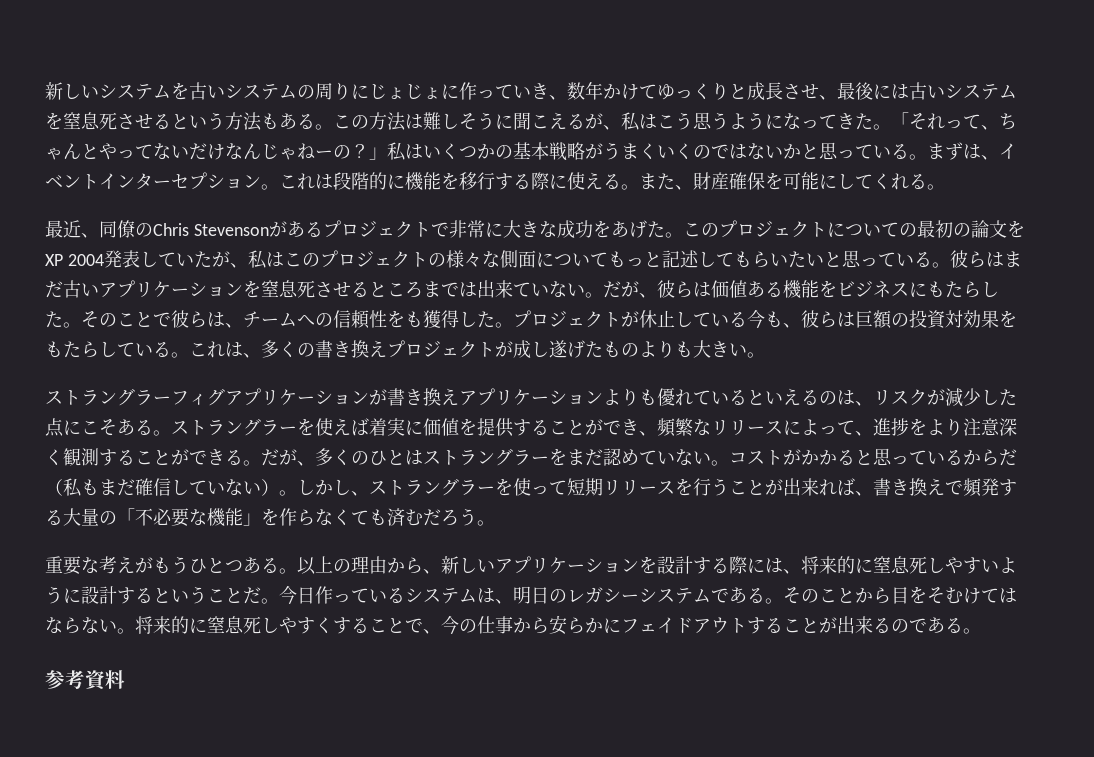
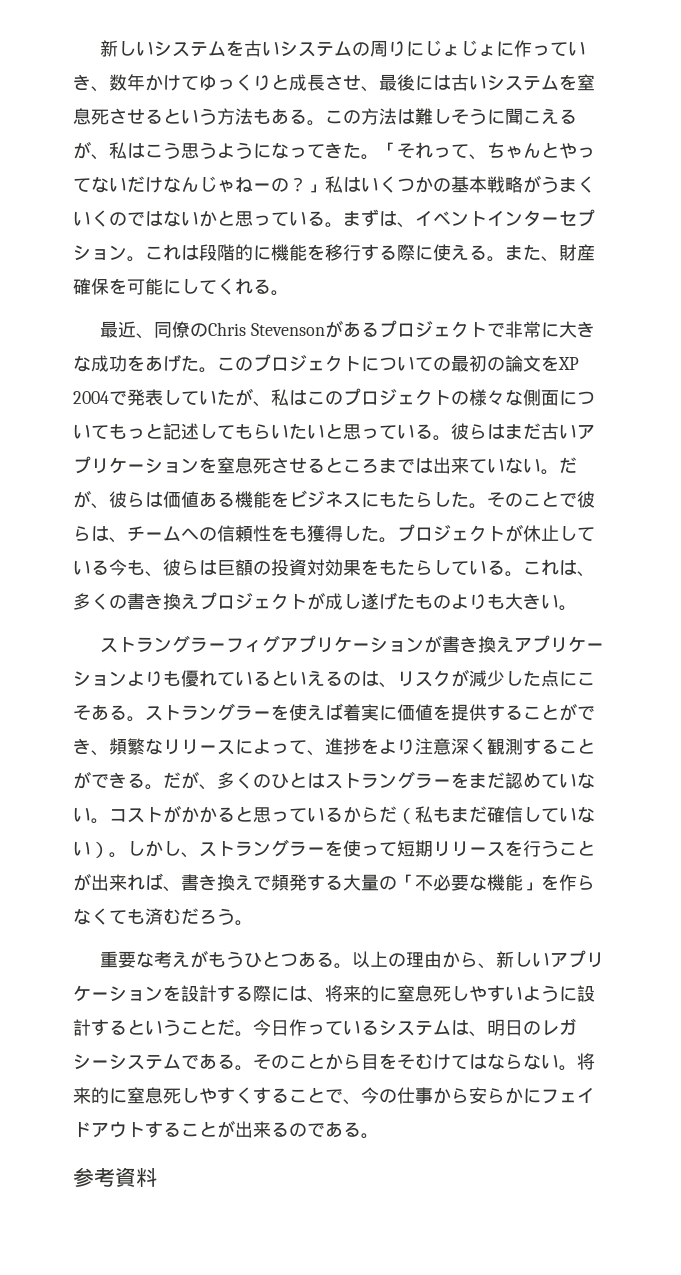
(104, 260) none -> [109,391,127,405] で

